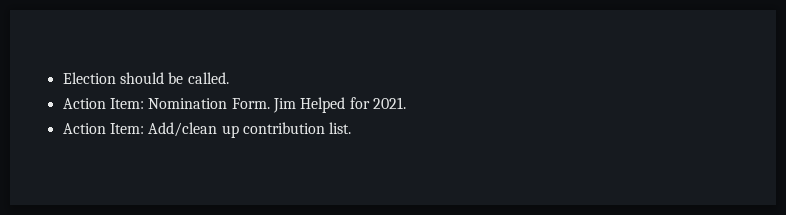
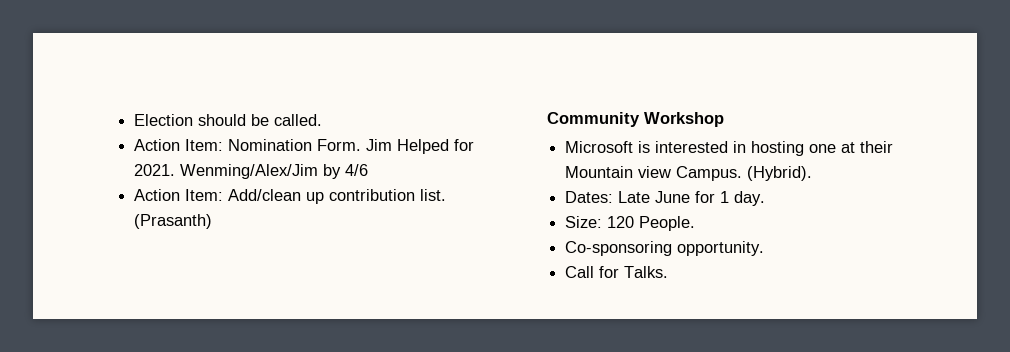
(406, 103) none -> [180,164,369,179] Wenming/Alex/Jim by 4/6
(352, 128) none -> [134,214,213,229] [547,112,724,127] [565,141,894,156] [565,166,813,181] [565,191,766,206] [565,216,696,231] [565,241,765,256] [565,266,669,278] (Prasanth) // Community Workshop // Microsoft is interested in hosting one at their Mountain view Campus. (Hybrid). // Dates: Late June for 1 day. // Size: 120 People. // Co-sponsoring opportunity. // Call for Talks.

